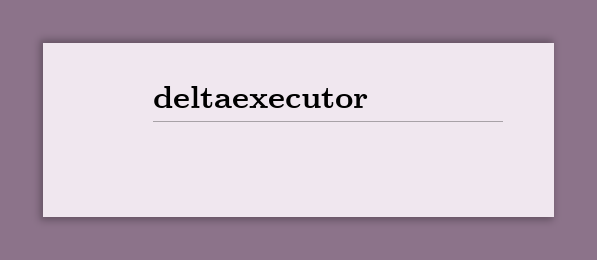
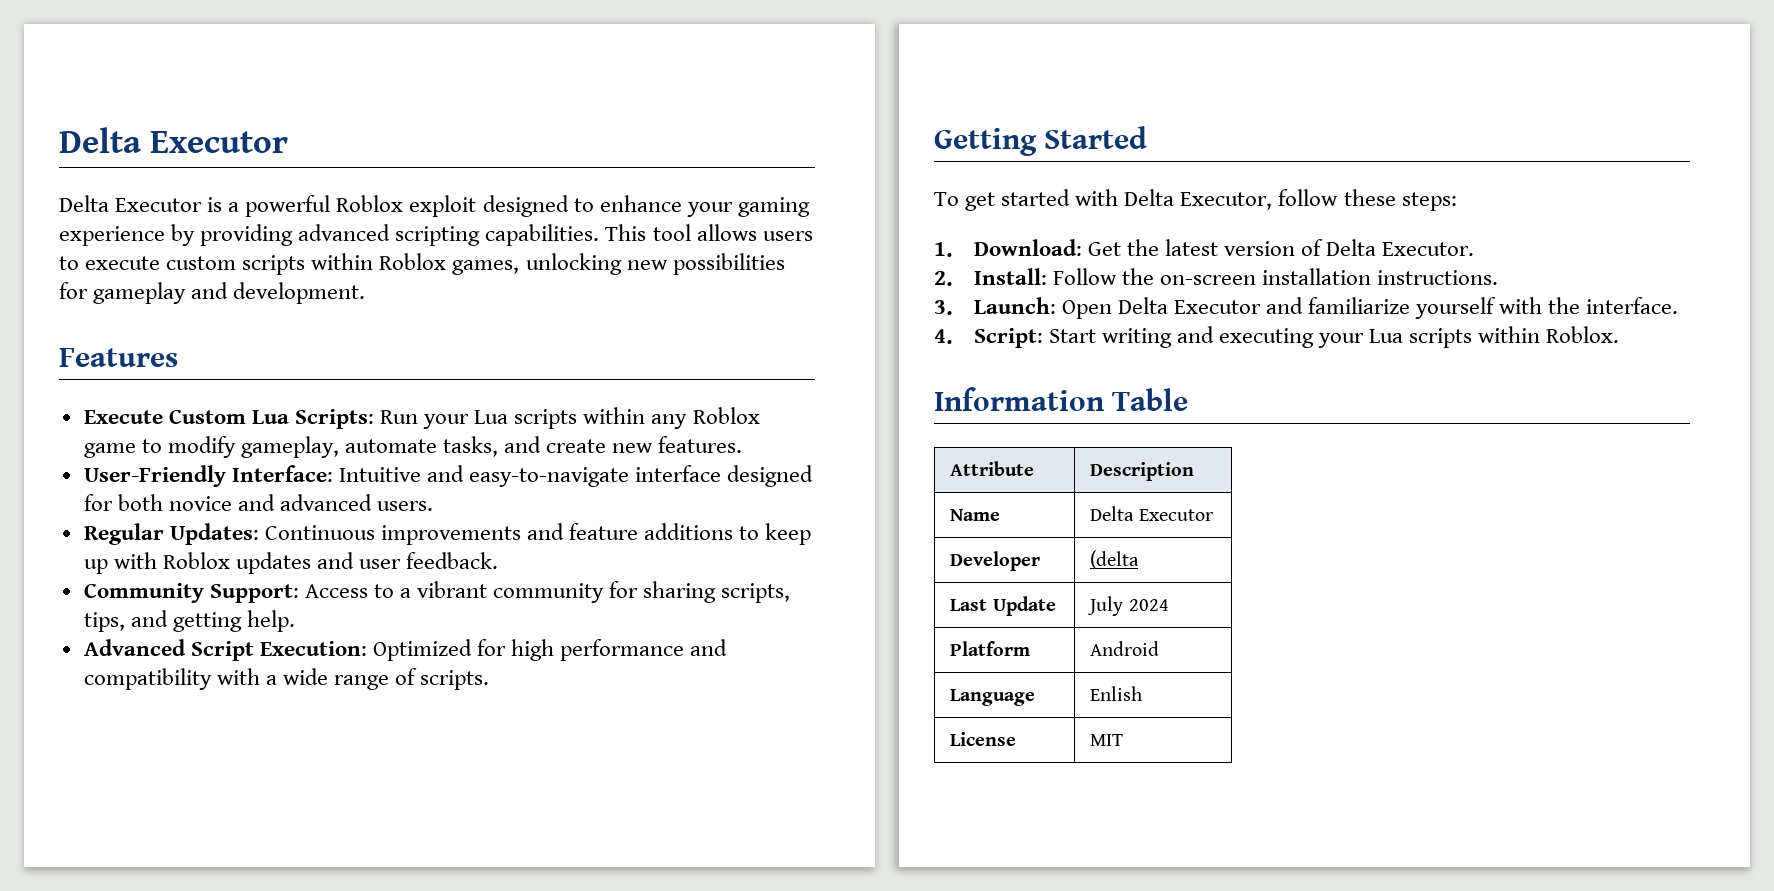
[153,86,368,108] deltaexecutor -> [59,127,289,153] [59,195,810,217] [59,224,813,246] [59,253,785,275] [59,282,366,304] [59,348,178,367] [83,407,760,429] [83,436,743,458] [83,465,814,487] [83,494,434,511] [83,523,812,545] [83,552,499,574] [83,581,791,603] [83,610,295,632] [83,639,728,661] [83,668,490,690] [934,126,1148,156] [934,189,1457,211] [934,239,1475,257] [934,268,1498,286] [934,297,1679,319] [934,326,1620,348] [934,387,1189,411] [950,461,1035,476] [1090,462,1195,481] [950,509,1001,521] [1090,506,1213,521] [950,551,1041,571] [1090,550,1140,569] [950,596,1056,616] [1087,596,1169,616] [950,641,1031,656] [1090,641,1160,656] [950,689,1036,706] [1090,686,1143,701] [950,732,1017,746] [1090,734,1124,746] Delta Executor // Delta Executor is a powerful Roblox exploit designed to enhance your gaming experience by providing advanced scripting capabilities. This tool allows users to execute custom scripts within Roblox games, unlocking new possibilities for gameplay and development. // Features // Execute Custom Lua Scripts: Run your Lua scripts within any Roblox game to modify gameplay, automate tasks, and create new features. // User-Friendly Interface: Intuitive and easy-to-navigate interface designed for both novice and advanced users. // Regular Updates: Continuous improvements and feature additions to keep up with Roblox updates and user feedback. // Community Support: Access to a vibrant community for sharing scripts, tips, and getting help. // Advanced Script Execution: Optimized for high performance and compatibility with a wide range of scripts. // Getting Started // To get started with Delta Executor, follow these steps: // 1. Download: Get the latest version of Delta Executor. // 2. Install: Follow the on-screen installation instructions. // 3. Launch: Open Delta Executor and familiarize yourself with the interface. // 4. Script: Start writing and executing your Lua scripts within Roblox. // Information Table // Attribute | Description // Name | Delta Executor // Developer | (delta // Last Update | July 2024 // Platform | Android // Language | Enlish // License | MIT

